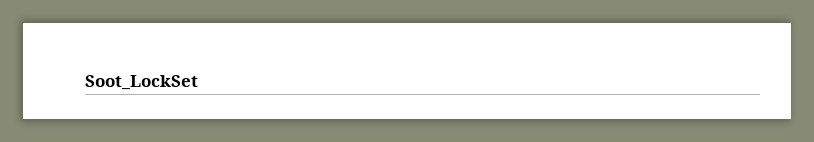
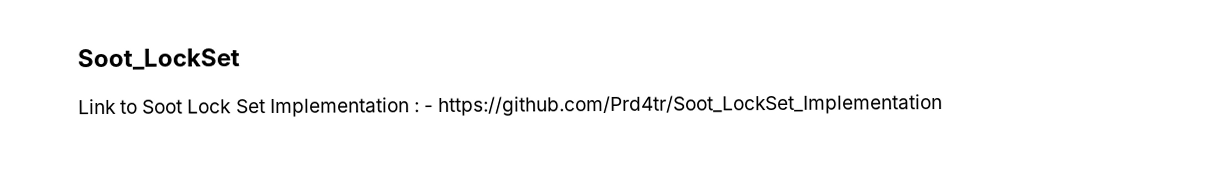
(198, 82) none -> [78,94,944,118] // Link to Soot Lock Set Implementation : - https://github.com/Prd4tr/Soot_LockSet_Implementation

